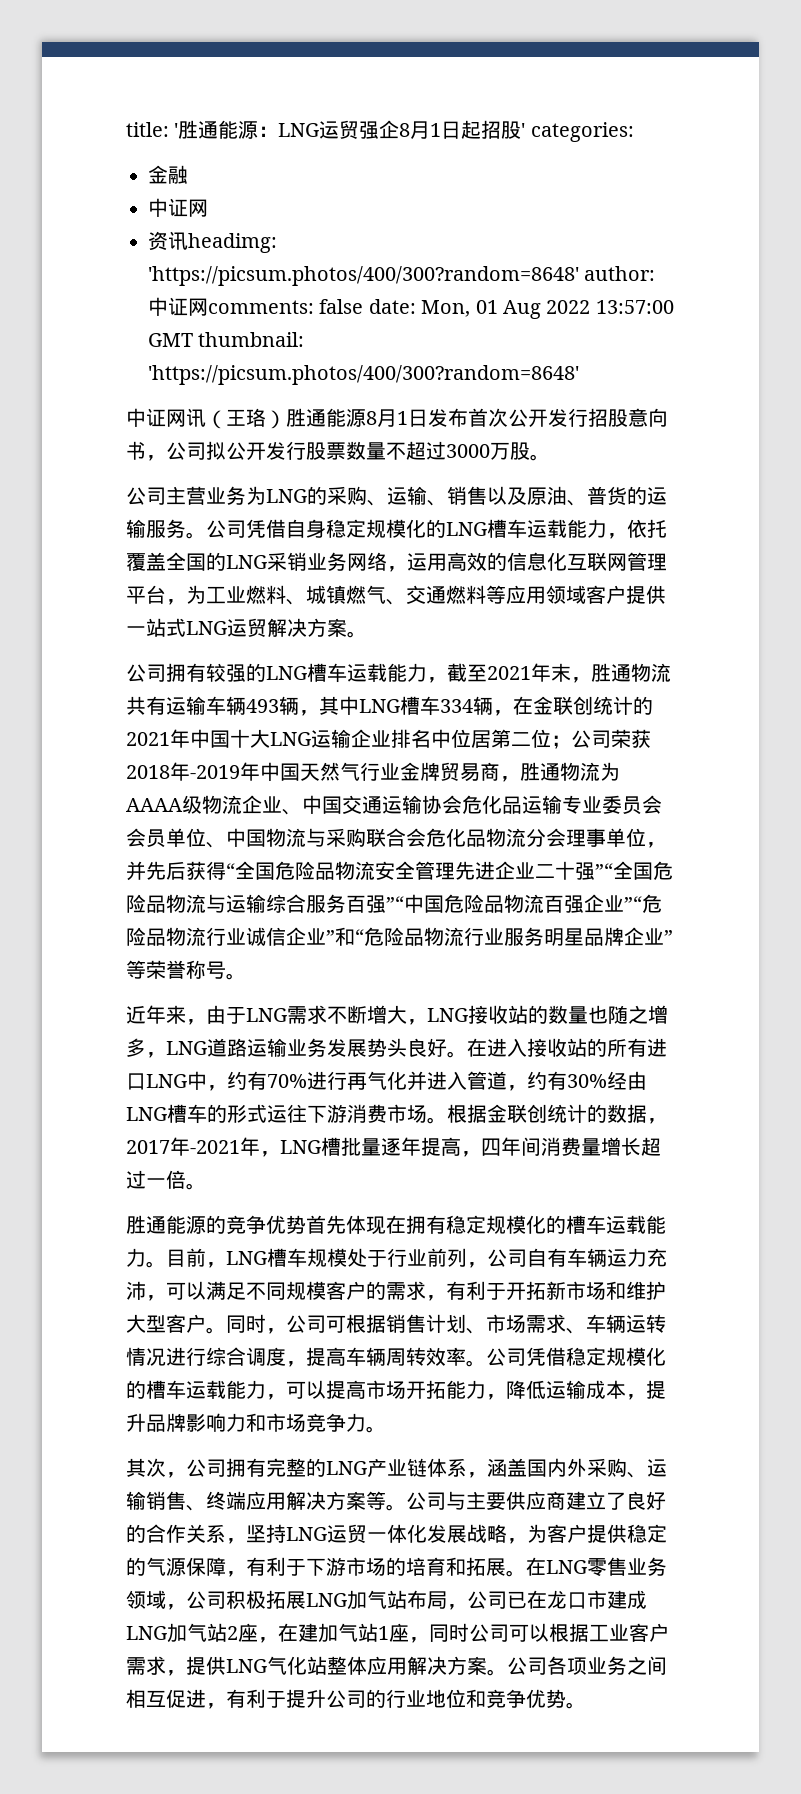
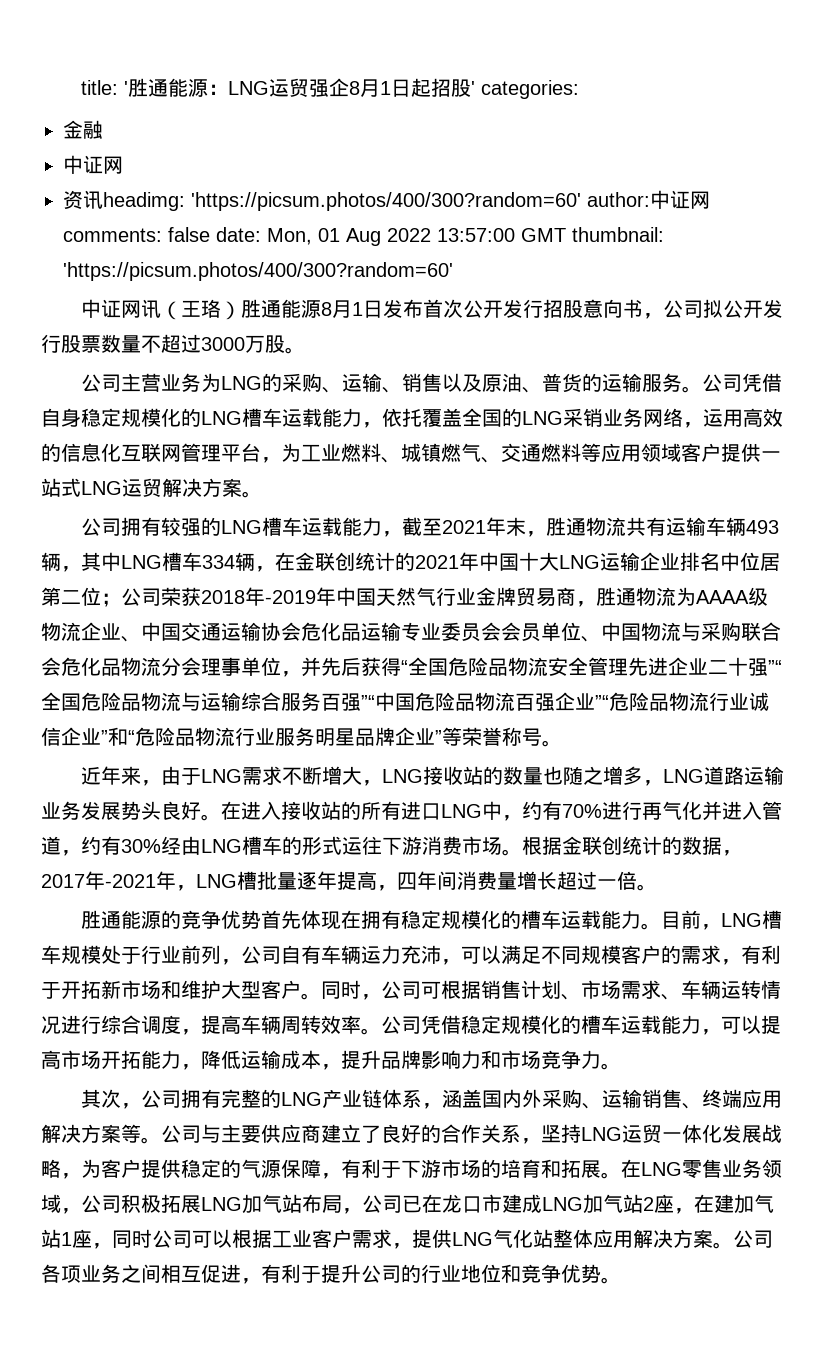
[148,266,579,286] 'https://picsum.photos/400/300?random=8648' -> [191,192,581,211] 'https://picsum.photos/400/300?random=60'
[148,365,579,385] 'https://picsum.photos/400/300?random=8648' -> [63,262,453,281] 'https://picsum.photos/400/300?random=60'

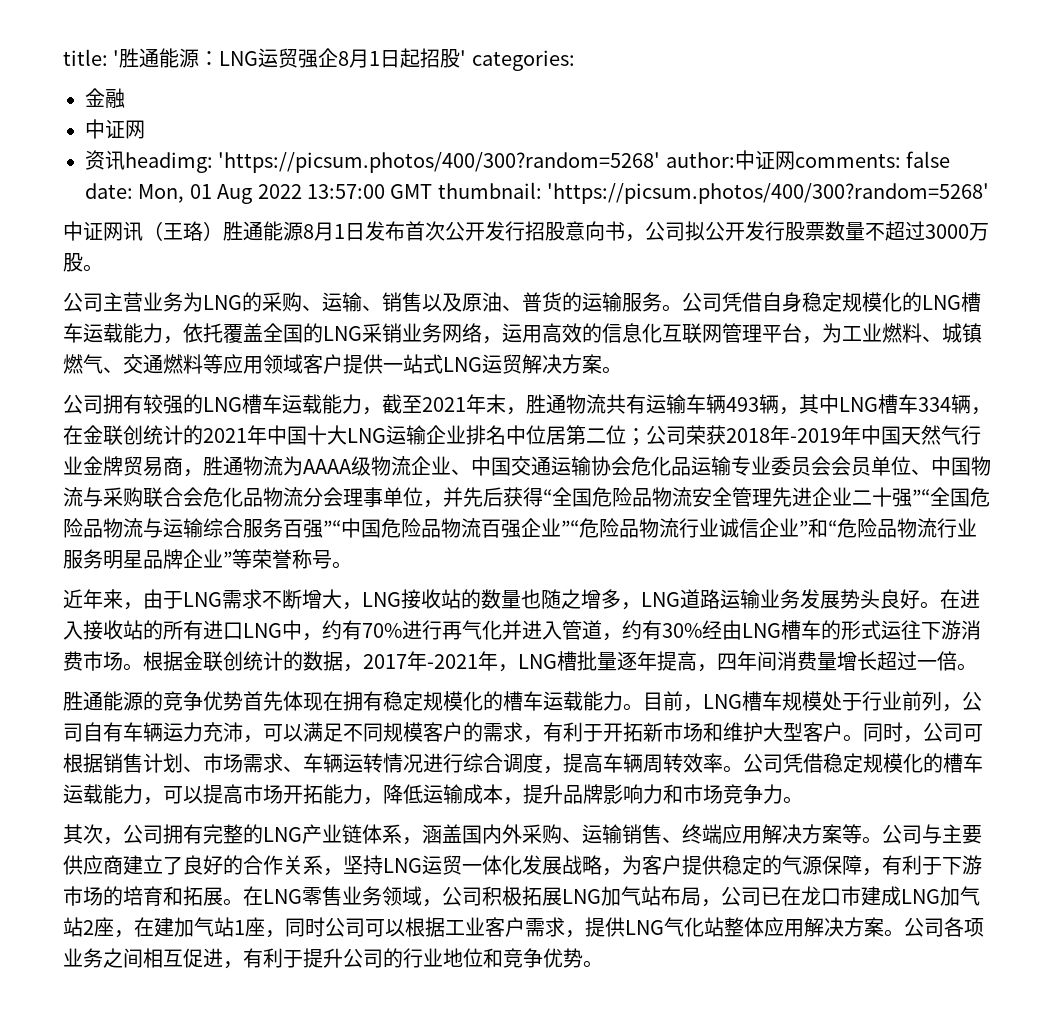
[191,192,581,211] 'https://picsum.photos/400/300?random=60' -> [218,152,661,173] 'https://picsum.photos/400/300?random=5268'
[63,262,453,281] 'https://picsum.photos/400/300?random=60' -> [547,183,990,204] 'https://picsum.photos/400/300?random=5268'

